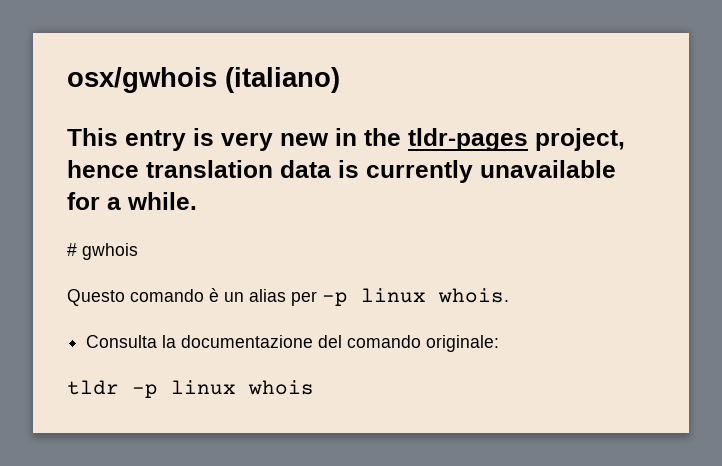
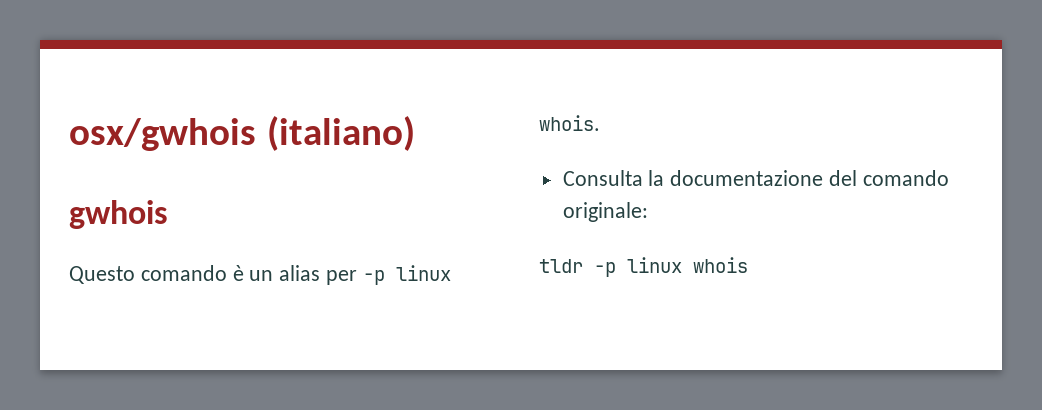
[67,128,625,151] [67,160,616,183] [67,192,197,210] [67,243,77,256] This entry is very new in the tldr-pages project, hence translation data is currently unavailable for a while. // # -> (415, 133) none

